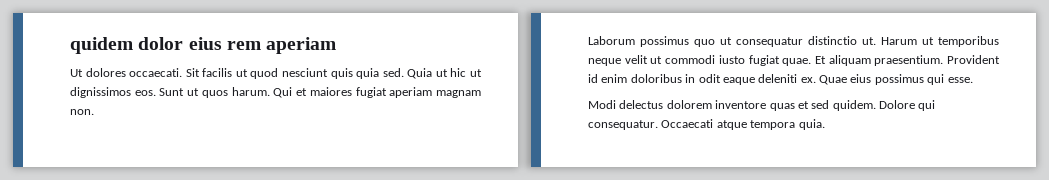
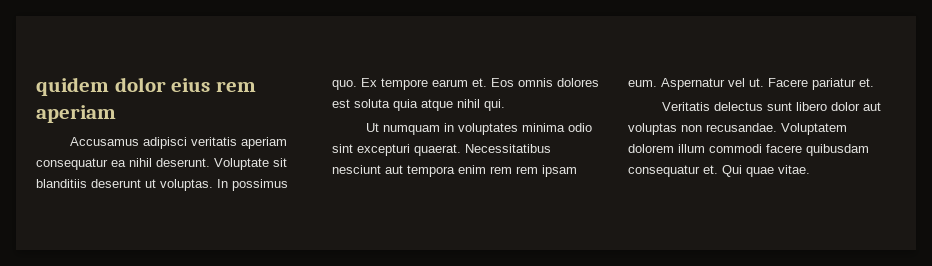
[70,68,482,79] [70,87,481,98] [70,109,94,115] [588,36,999,47] [588,55,1000,66] [588,74,973,85] [588,100,936,111] [588,119,825,130] Ut dolores occaecati. Sit facilis ut quod nesciunt quis quia sed. Quia ut hic ut dignissimos eos. Sunt ut quos harum. Qui et maiores fugiat aperiam magnam non. // Laborum possimus quo ut consequatur distinctio ut. Harum ut temporibus neque velit ut commodi iusto fugiat quae. Et aliquam praesentium. Provident id enim doloribus in odit eaque deleniti ex. Quae eius possimus qui esse. // Modi delectus dolorem inventore quas et sed quidem. Dolore qui consequatur. Occaecati atque tempora quia. -> [69,137,287,149] [36,158,287,170] [36,179,288,191] [332,78,599,90] [332,99,505,111] [365,123,592,135] [332,144,551,156] [332,165,577,177] [628,78,874,90] [661,102,881,111] [628,123,847,135] [628,144,869,156] [628,165,810,177] Accusamus adipisci veritatis aperiam consequatur ea nihil deserunt. Voluptate sit blanditiis deserunt ut voluptas. In possimus quo. Ex tempore earum et. Eos omnis dolores est soluta quia atque nihil qui. // Ut numquam in voluptates minima odio sint excepturi quaerat. Necessitatibus nesciunt aut tempora enim rem rem ipsam eum. Aspernatur vel ut. Facere pariatur et. // Veritatis delectus sunt libero dolor aut voluptas non recusandae. Voluptatem dolorem illum commodi facere quibusdam consequatur et. Qui quae vitae.

